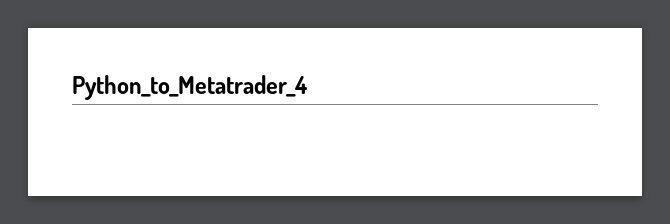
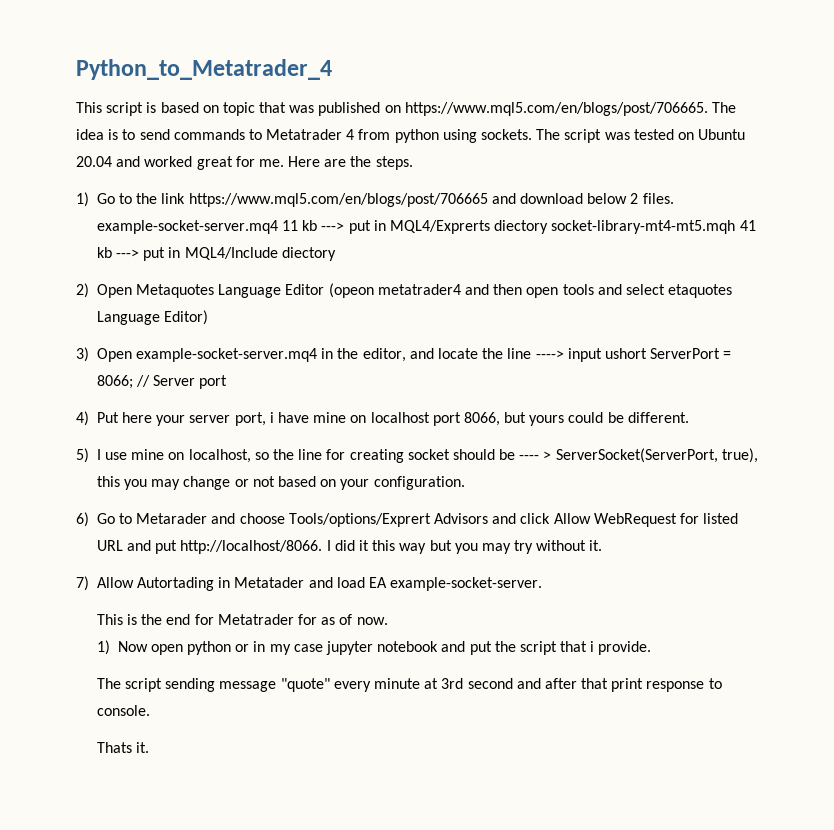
(308, 87) none -> [76,102,737,116] [76,129,746,143] [76,156,413,170] [76,192,674,207] [96,220,756,234] [96,247,336,261] [76,283,733,298] [96,310,209,325] [76,347,732,362] [96,375,228,389] [76,411,689,426] [76,448,758,463] [96,476,465,490] [76,512,739,527] [96,540,603,554] [76,576,543,591] [96,614,388,625] [96,640,652,655] [96,678,722,692] [96,705,150,716] [96,742,150,753] // This script is based on topic that was published on https://www.mql5.com/en/blogs/post/706665. The idea is to send commands to Metatrader 4 from python using sockets. The script was tested on Ubuntu 20.04 and worked great for me. Here are the steps. // 1) Go to the link https://www.mql5.com/en/blogs/post/706665 and download below 2 files. example-socket-server.mq4 11 kb ---> put in MQL4/Exprerts diectory socket-library-mt4-mt5.mqh 41 kb ---> put in MQL4/Include diectory // 2) Open Metaquotes Language Editor (opeon metatrader4 and then open tools and select etaquotes Language Editor) // 3) Open example-socket-server.mq4 in the editor, and locate the line ----> input ushort ServerPort = 8066; // Server port // 4) Put here your server port, i have mine on localhost port 8066, but yours could be different. // 5) I use mine on localhost, so the line for creating socket should be ---- > ServerSocket(ServerPort, true), this you may change or not based on your configuration. // 6) Go to Metarader and choose Tools/options/Exprert Advisors and click Allow WebRequest for listed URL and put http://localhost/8066. I did it this way but you may try without it. // 7) Allow Autortading in Metatader and load EA example-socket-server. // This is the end for Metatrader for as of now. // 1) Now open python or in my case jupyter notebook and put the script that i provide. // The script sending message "quote" every minute at 3rd second and after that print response to console. // Thats it.

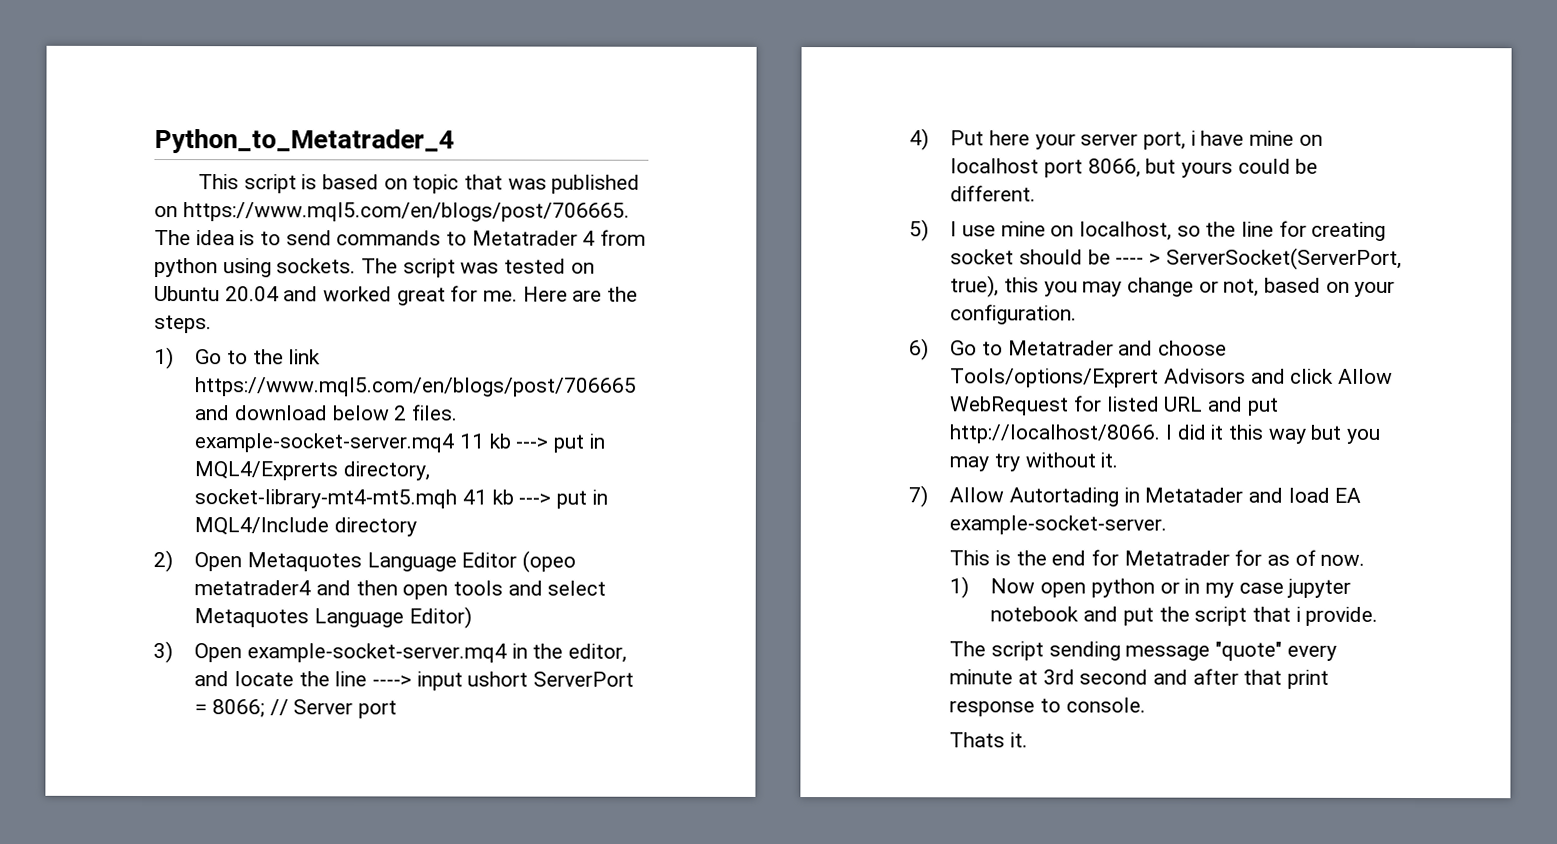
[494,220,549,234] diectory -> [342,461,430,481] directory,
[281,247,336,261] diectory -> [333,517,417,537] directory
[328,283,374,298] (opeon -> [521,550,576,573] (opeo
[668,284,733,298] etaquotes -> [194,608,310,628] Metaquotes
[252,476,275,487] not -> [1223,278,1260,297] not,
[136,513,208,524] Metarader -> [1007,340,1114,356] Metatrader

